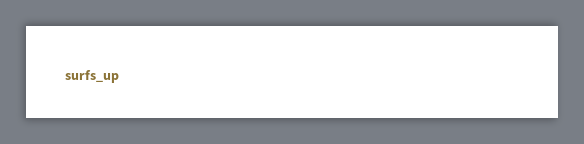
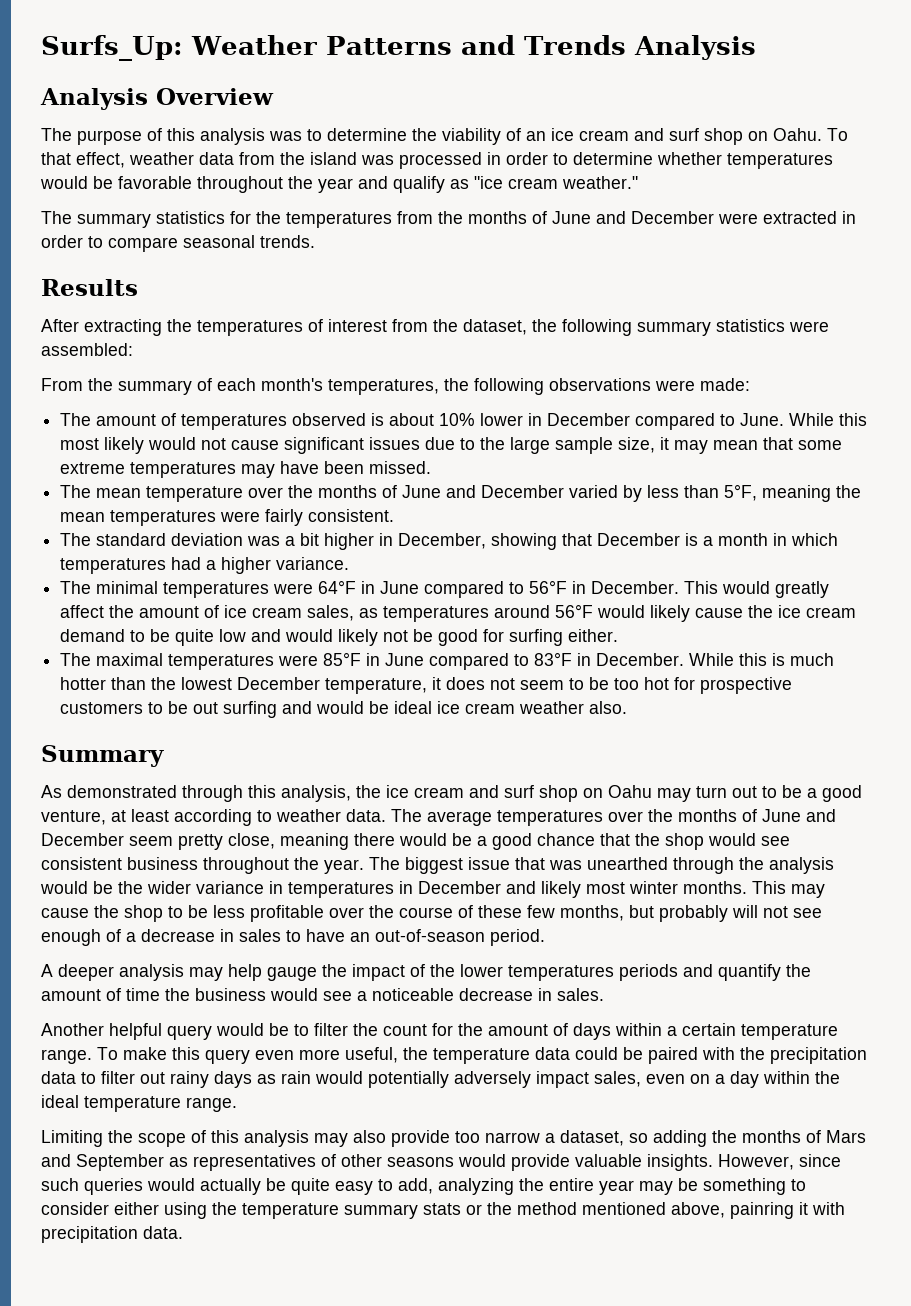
[65,70,119,83] surfs_up -> [41,35,756,61] [40,88,274,110] [41,128,848,145] [41,152,833,169] [40,176,638,193] [41,211,856,228] [41,235,315,252] [41,279,138,296] [41,319,829,336] [41,343,133,356] [41,378,750,395] [60,413,868,430] [60,437,843,454] [60,461,432,478] [60,484,862,502] [60,509,395,526] [60,533,839,550] [60,557,350,574] [60,580,830,598] [60,604,857,622] [60,629,619,646] [60,652,835,670] [60,677,793,694] [60,701,628,718] [41,745,164,767] [41,785,862,802] [41,809,836,826] [41,833,790,850] [41,857,834,874] [40,881,825,898] [41,905,822,922] [41,929,545,946] [41,964,811,981] [41,988,604,1001] [41,1023,838,1040] [41,1047,867,1064] [41,1071,840,1088] [41,1095,237,1112] [41,1130,866,1147] [41,1154,841,1171] [41,1178,806,1195] [41,1202,845,1219] [41,1226,183,1243] Surfs_Up: Weather Patterns and Trends Analysis // Analysis Overview // The purpose of this analysis was to determine the viability of an ice cream and surf shop on Oahu. To that effect, weather data from the island was processed in order to determine whether temperatures would be favorable throughout the year and qualify as "ice cream weather." // The summary statistics for the temperatures from the months of June and December were extracted in order to compare seasonal trends. // Results // After extracting the temperatures of interest from the dataset, the following summary statistics were assembled: // From the summary of each month's temperatures, the following observations were made: // The amount of temperatures observed is about 10% lower in December compared to June. While this most likely would not cause significant issues due to the large sample size, it may mean that some extreme temperatures may have been missed. // The mean temperature over the months of June and December varied by less than 5°F, meaning the mean temperatures were fairly consistent. // The standard deviation was a bit higher in December, showing that December is a month in which temperatures had a higher variance. // The minimal temperatures were 64°F in June compared to 56°F in December. This would greatly affect the amount of ice cream sales, as temperatures around 56°F would likely cause the ice cream demand to be quite low and would likely not be good for surfing either. // The maximal temperatures were 85°F in June compared to 83°F in December. While this is much hotter than the lowest December temperature, it does not seem to be too hot for prospective customers to be out surfing and would be ideal ice cream weather also. // Summary // As demonstrated through this analysis, the ice cream and surf shop on Oahu may turn out to be a good venture, at least according to weather data. The average temperatures over the months of June and December seem pretty close, meaning there would be a good chance that the shop would see consistent business throughout the year. The biggest issue that was unearthed through the analysis would be the wider variance in temperatures in December and likely most winter months. This may cause the shop to be less profitable over the course of these few months, but probably will not see enough of a decrease in sales to have an out-of-season period. // A deeper analysis may help gauge the impact of the lower temperatures periods and quantify the amount of time the business would see a noticeable decrease in sales. // Another helpful query would be to filter the count for the amount of days within a certain temperature range. To make this query even more useful, the temperature data could be paired with the precipitation data to filter out rainy days as rain would potentially adversely impact sales, even on a day within the ideal temperature range. // Limiting the scope of this analysis may also provide too narrow a dataset, so adding the months of Mars and September as representatives of other seasons would provide valuable insights. However, since such queries would actually be quite easy to add, analyzing the entire year may be something to consider either using the temperature summary stats or the method mentioned above, painring it with precipitation data.

